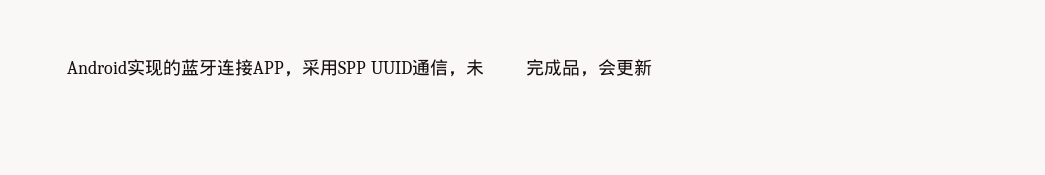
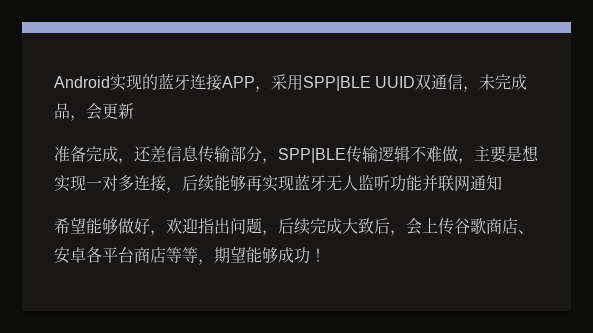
[338,61,412,74] SPP UUID -> [303,74,432,91] SPP|BLE UUID双
(652, 67) none -> [54,145,539,164] [54,174,502,193] [54,217,534,236] [54,246,326,265] // 准备完成，还差信息传输部分，SPP|BLE传输逻辑不难做，主要是想实现一对多连接，后续能够再实现蓝牙无人监听功能并联网通知 // 希望能够做好，欢迎指出问题，后续完成大致后，会上传谷歌商店、安卓各平台商店等等，期望能够成功！

